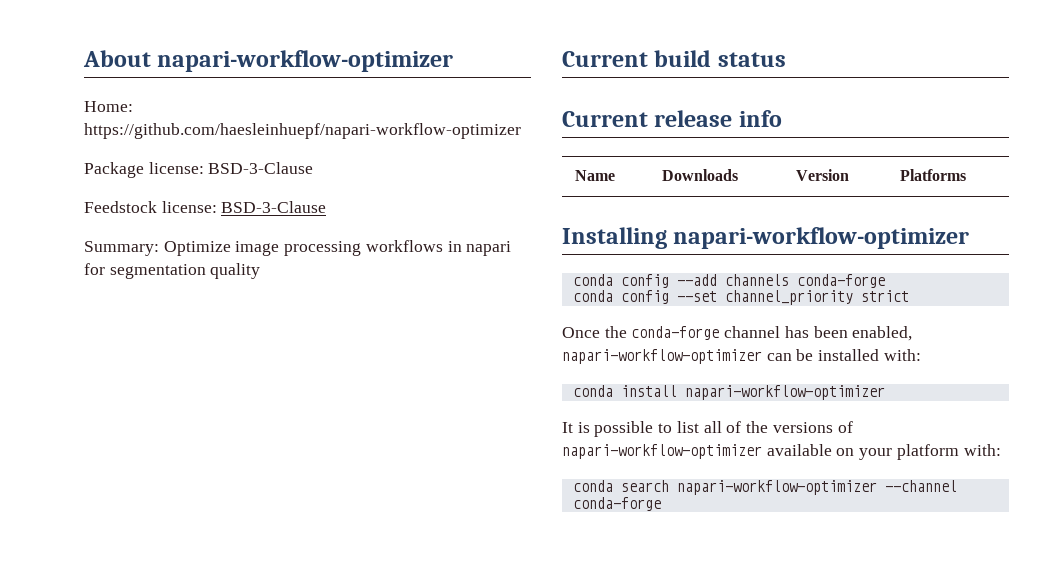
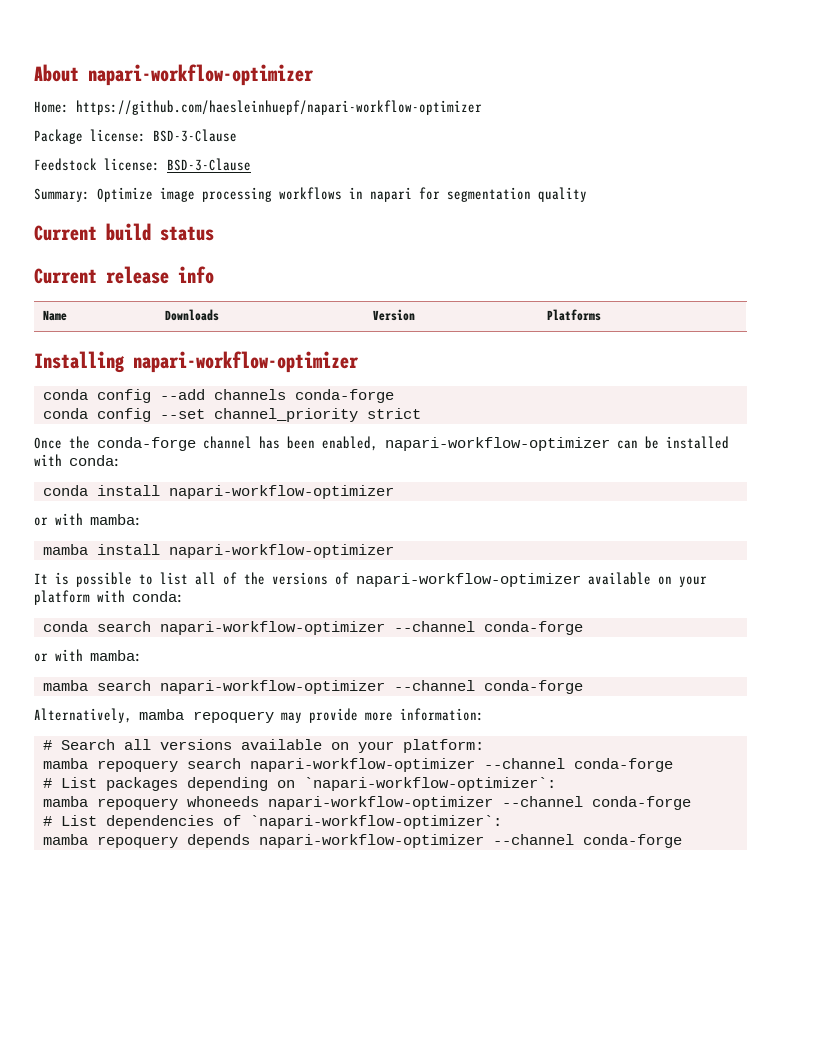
[883,349,921,361] with: -> [34,454,121,467] with conda:
(885, 392) none -> [34,513,142,526] [42,544,394,558] // or with mamba: // mamba install napari-workflow-optimizer
[963,444,1001,456] with: -> [97,590,184,603] with conda:
(661, 504) none -> [34,649,142,662] [42,680,583,694] [34,708,484,723] [42,739,484,753] [42,758,673,772] [42,777,556,791] [42,796,691,810] [42,815,502,829] [42,834,682,848] // or with mamba: // mamba search napari-workflow-optimizer --channel conda-forge // Alternatively, mamba repoquery may provide more information: // # Search all versions available on your platform: // mamba repoquery search napari-workflow-optimizer --channel conda-forge // # List packages depending on `napari-workflow-optimizer`: // mamba repoquery whoneeds napari-workflow-optimizer --channel conda-forge // # List dependencies of `napari-workflow-optimizer`: // mamba repoquery depends napari-workflow-optimizer --channel conda-forge

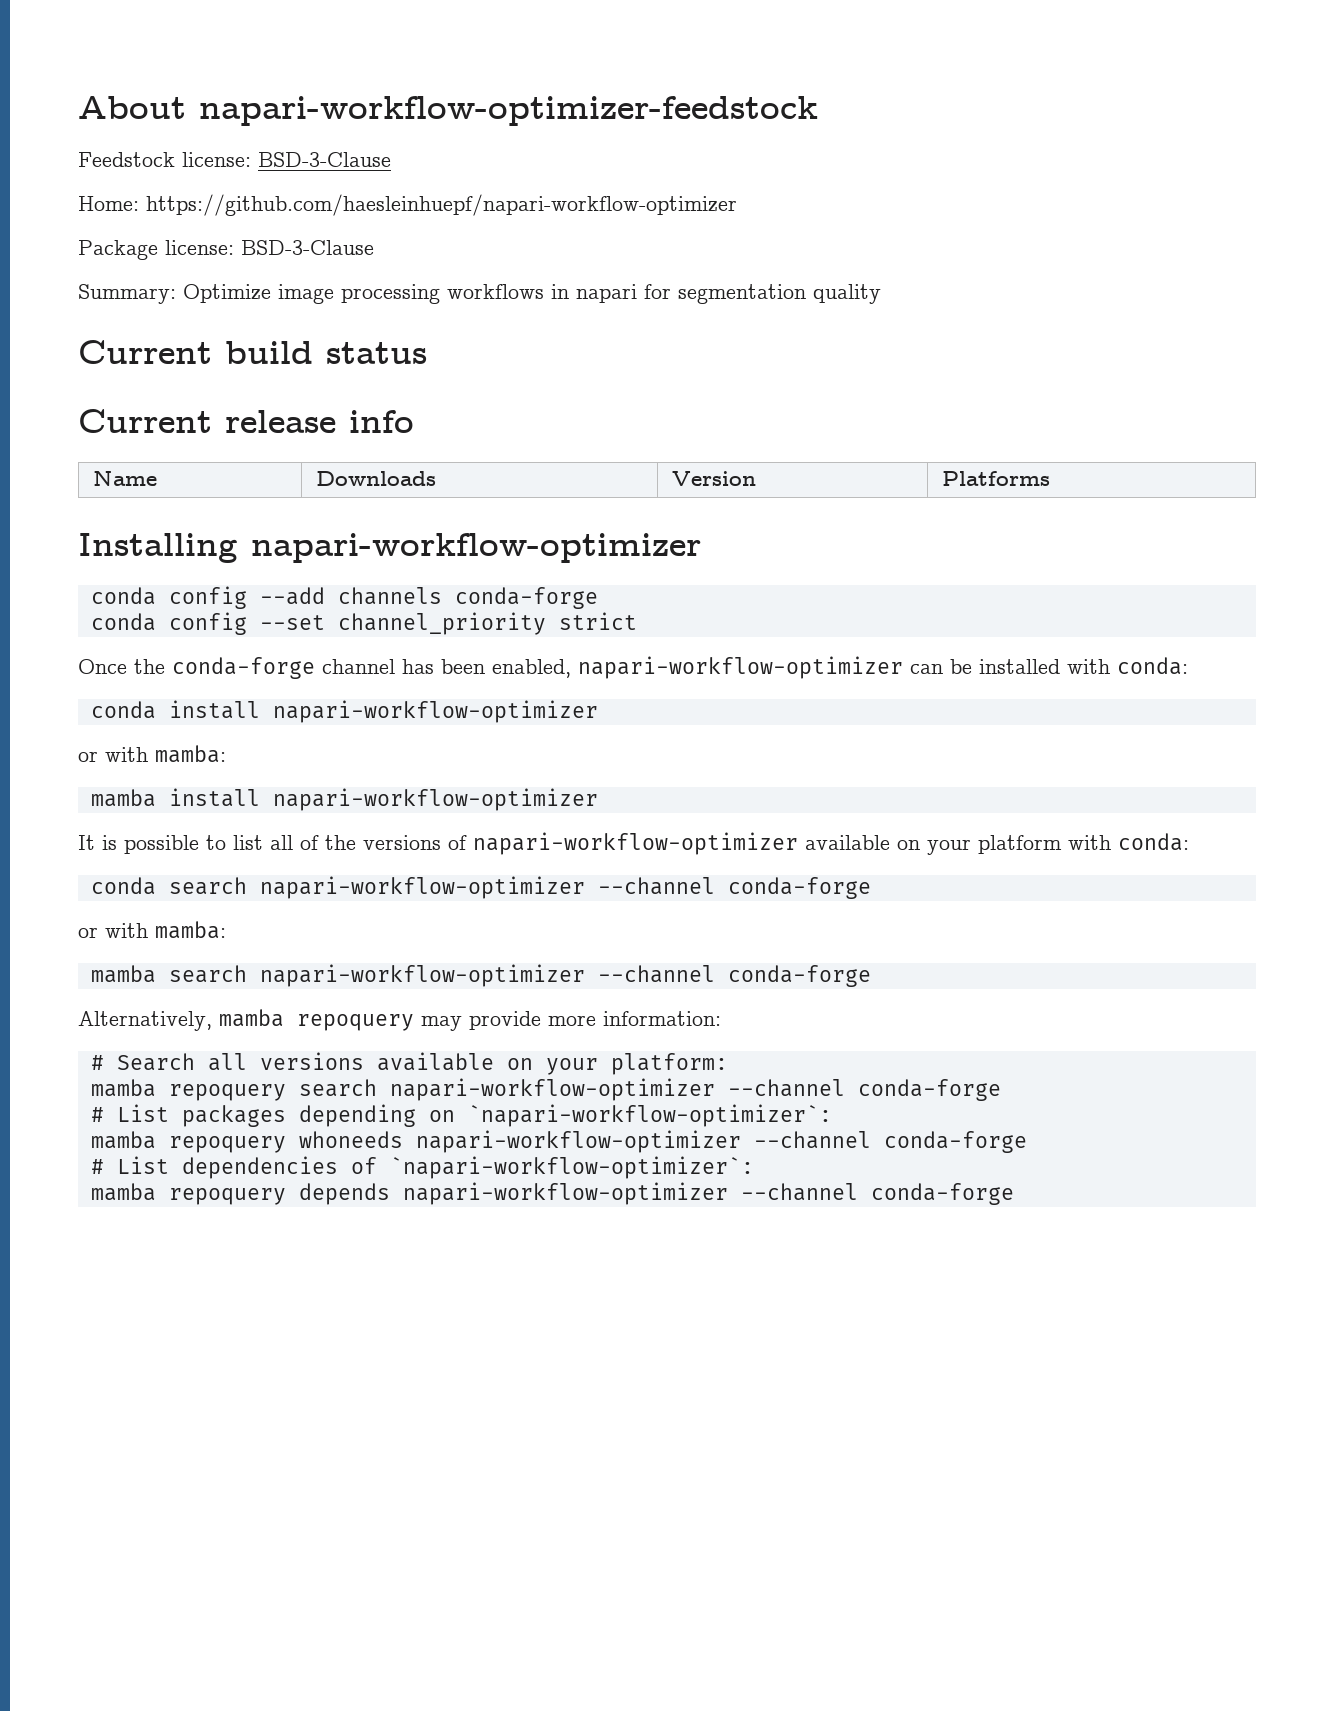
[88,64,314,86] napari-workflow-optimizer -> [199,96,818,126] [78,152,391,167] napari-workflow-optimizer-feedstock // Feedstock license: BSD-3-Clause
[34,158,251,171] // Feedstock license: BSD-3-Clause -> (374, 247) none

